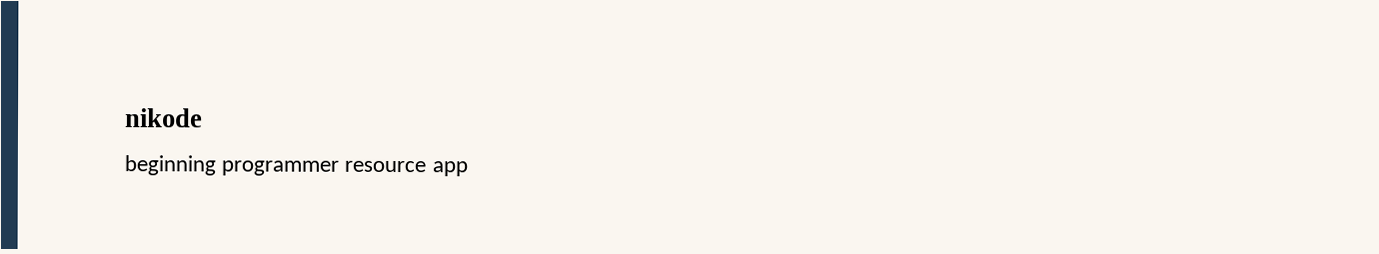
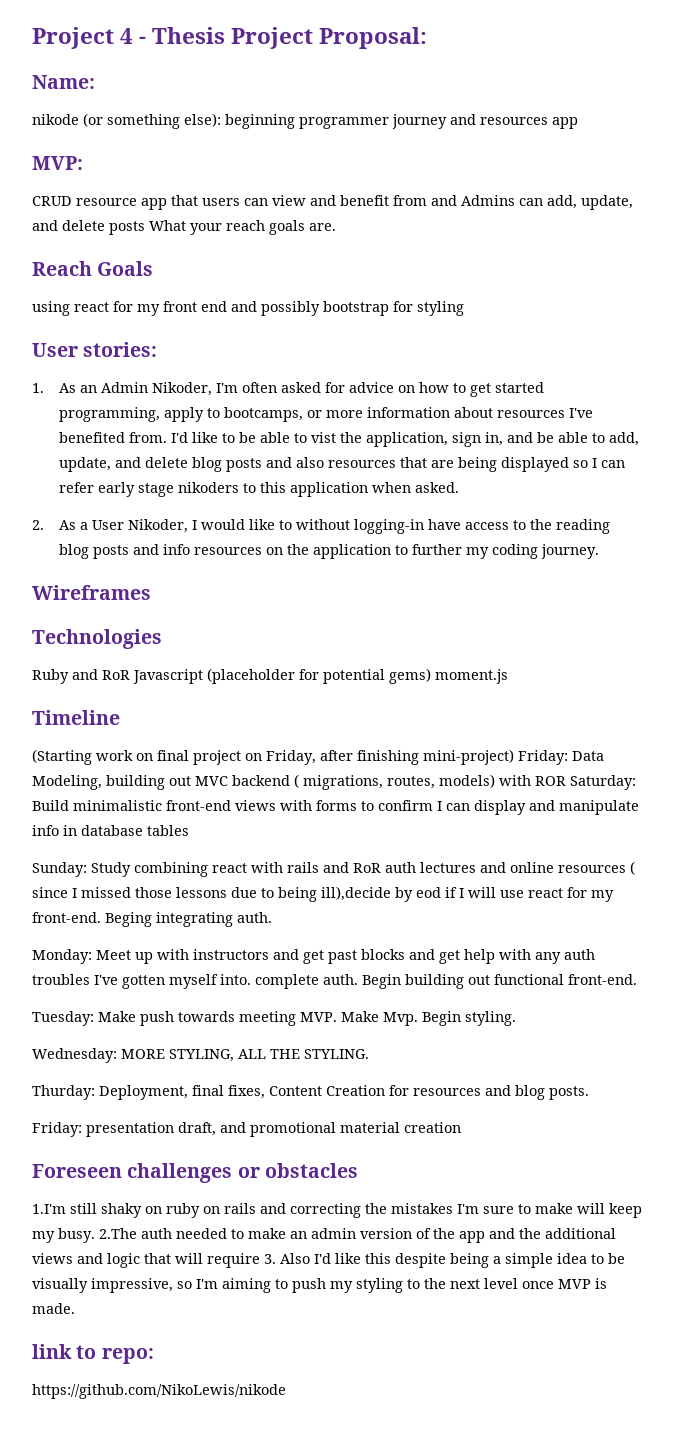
[124,108,203,128] [124,155,468,177] nikode // beginning programmer resource app -> [32,27,428,49] [32,75,95,89] [32,113,578,129] [32,156,83,170] [32,195,633,210] [32,220,336,235] [32,261,154,276] [32,301,464,316] [32,342,158,357] [32,382,545,397] [59,407,594,422] [59,432,640,447] [59,457,626,472] [59,482,460,497] [32,519,611,534] [59,544,600,559] [32,585,151,600] [32,629,162,649] [32,668,508,684] [32,710,120,725] [32,749,604,765] [32,774,636,790] [32,800,639,815] [32,825,189,836] [32,861,635,877] [32,886,614,902] [32,912,272,927] [32,949,595,964] [32,974,637,989] [32,1011,516,1026] [32,1048,369,1063] [32,1085,589,1100] [32,1122,461,1137] [32,1163,358,1183] [32,1203,642,1218] [32,1228,616,1243] [32,1253,625,1268] [32,1278,607,1293] [32,1303,75,1314] [32,1344,154,1364] [32,1384,286,1399] Project 4 - Thesis Project Proposal: // Name: // nikode (or something else): beginning programmer journey and resources app // MVP: // CRUD resource app that users can view and benefit from and Admins can add, update, and delete posts What your reach goals are. // Reach Goals // using react for my front end and possibly bootstrap for styling // User stories: // 1. As an Admin Nikoder, I'm often asked for advice on how to get started programming, apply to bootcamps, or more information about resources I've benefited from. I'd like to be able to vist the application, sign in, and be able to add, update, and delete blog posts and also resources that are being displayed so I can refer early stage nikoders to this application when asked. // 2. As a User Nikoder, I would like to without logging-in have access to the reading blog posts and info resources on the application to further my coding journey. // Wireframes // Technologies // Ruby and RoR Javascript (placeholder for potential gems) moment.js // Timeline // (Starting work on final project on Friday, after finishing mini-project) Friday: Data Modeling, building out MVC backend ( migrations, routes, models) with ROR Saturday: Build minimalistic front-end views with forms to confirm I can display and manipulate info in database tables // Sunday: Study combining react with rails and RoR auth lectures and online resources ( since I missed those lessons due to being ill),decide by eod if I will use react for my front-end. Beging integrating auth. // Monday: Meet up with instructors and get past blocks and get help with any auth troubles I've gotten myself into. complete auth. Begin building out functional front-end. // Tuesday: Make push towards meeting MVP. Make Mvp. Begin styling. // Wednesday: MORE STYLING, ALL THE STYLING. // Thurday: Deployment, final fixes, Content Creation for resources and blog posts. // Friday: presentation draft, and promotional material creation // Foreseen challenges or obstacles // 1.I'm still shaky on ruby on rails and correcting the mistakes I'm sure to make will keep my busy. 2.The auth needed to make an admin version of the app and the additional views and logic that will require 3. Also I'd like this despite being a simple idea to be visually impressive, so I'm aiming to push my styling to the next level once MVP is made. // link to repo: // https://github.com/NikoLewis/nikode

